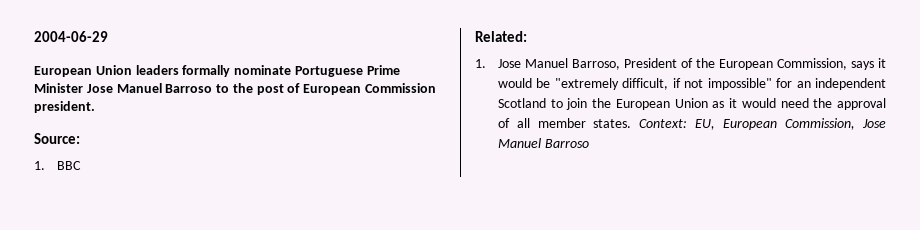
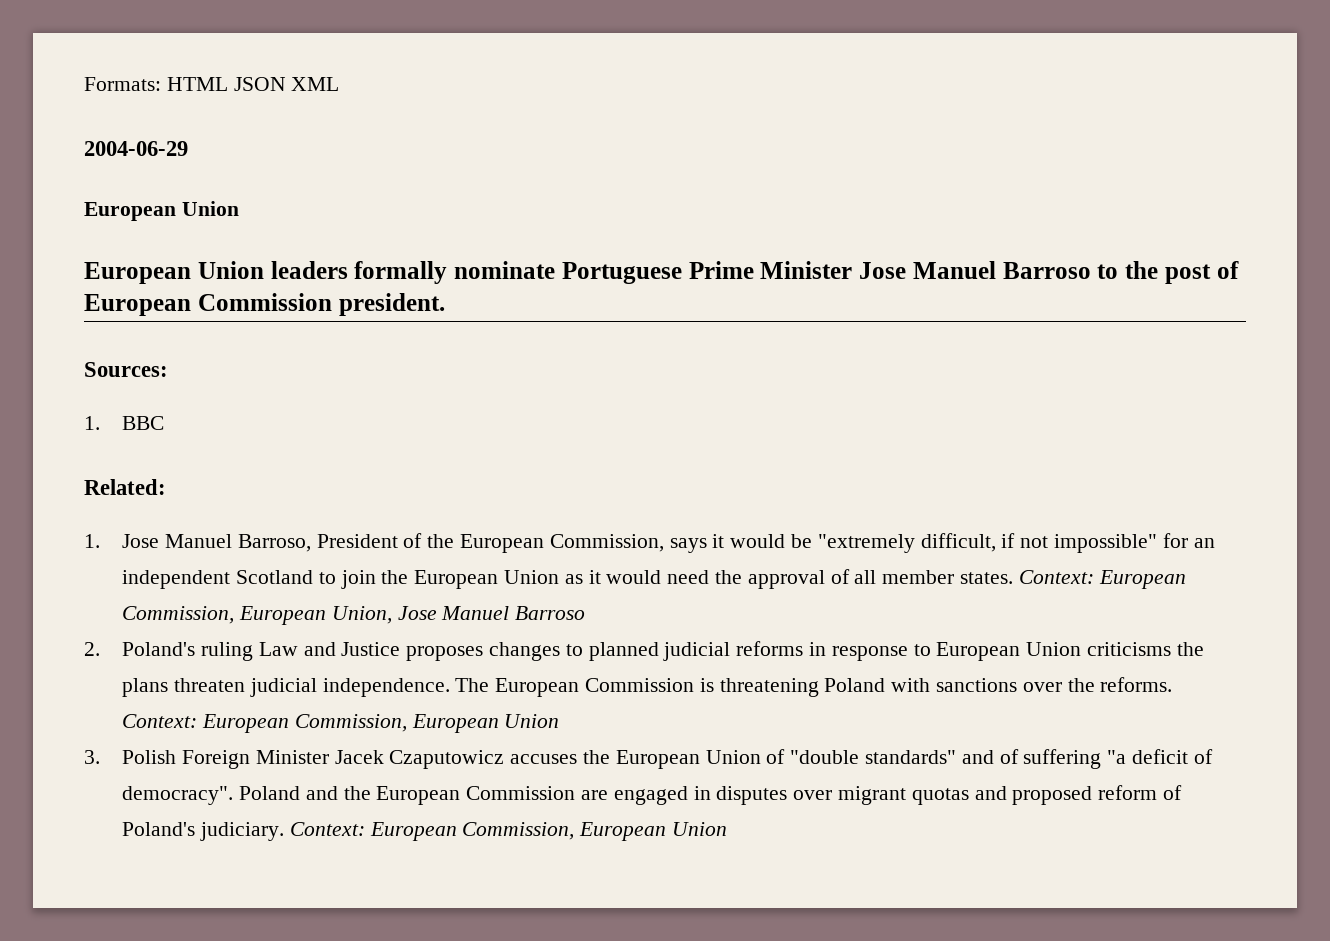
(34, 36) none -> [84,77,340,91] Formats: HTML JSON XML //
(132, 70) none -> [84,261,264,284] // European Union
[34,133,80,144] Source: -> [84,362,168,377] Sources:
[695,118,886,130] [497,138,589,148] EU, European Commission, Jose Manuel Barroso -> [1098,570,1186,589] [122,606,586,625] [84,641,1204,661] [122,677,1173,697] [122,714,560,733] [84,749,1213,769] [122,785,1183,805] [122,822,727,841] European Commission, European Union, Jose Manuel Barroso // 2. Poland's ruling Law and Justice proposes changes to planned judicial reforms in response to European Union criticisms the plans threaten judicial independence. The European Commission is threatening Poland with sanctions over the reforms. Context: European Commission, European Union // 3. Polish Foreign Minister Jacek Czaputowicz accuses the European Union of "double standards" and of suffering "a deficit of democracy". Poland and the European Commission are engaged in disputes over migrant quotas and proposed reform of Poland's judiciary. Context: European Commission, European Union

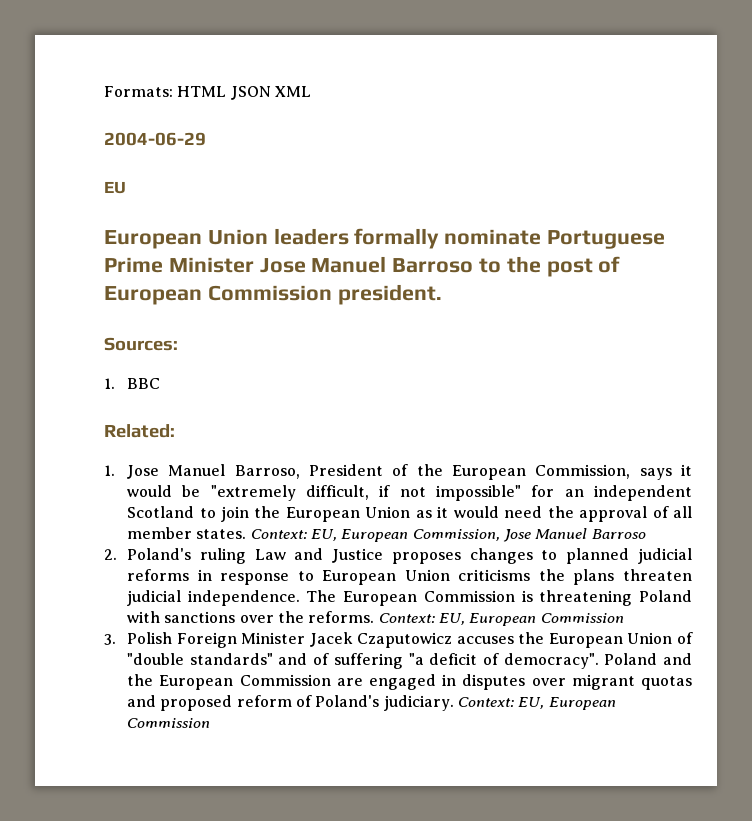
[84,201,239,221] European Union -> [104,181,126,194] EU
[1098,570,1186,589] [122,606,392,625] European Commission, European Union, -> [311,529,500,542] EU, European Commission,
[201,714,560,733] European Commission, European Union -> [438,613,624,626] EU, European Commission
[369,822,727,841] European Commission, European Union -> [518,697,616,710] [127,718,211,728] EU, European Commission

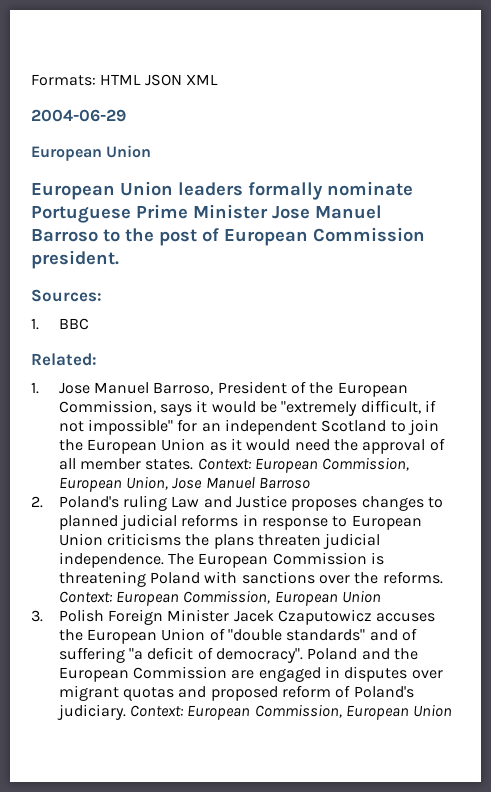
[104,181,126,194] EU -> [31,145,152,161] European Union
[311,529,500,542] EU, European Commission, -> [254,457,410,473] [58,476,169,492] European Commission, European Union,
[438,613,624,626] EU, European Commission -> [116,590,381,606] European Commission, European Union
[518,697,616,710] [127,718,211,728] EU, European Commission -> [187,704,453,720] European Commission, European Union

